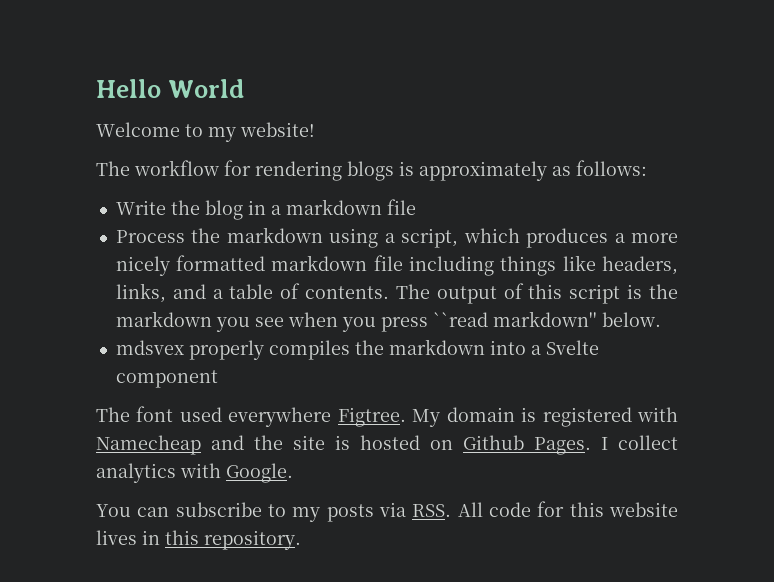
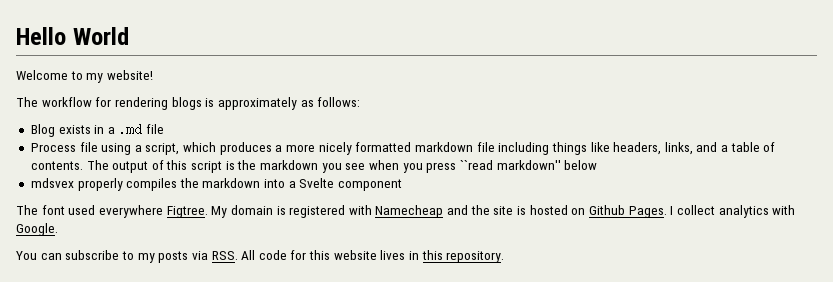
[115,200,243,220] Write the blog -> [30,124,91,137] Blog exists
[285,199,382,215] markdown -> [118,123,143,136] .md
[191,227,323,243] the markdown -> [79,142,98,152] file
[601,312,661,327] below. -> [564,160,598,170] below

